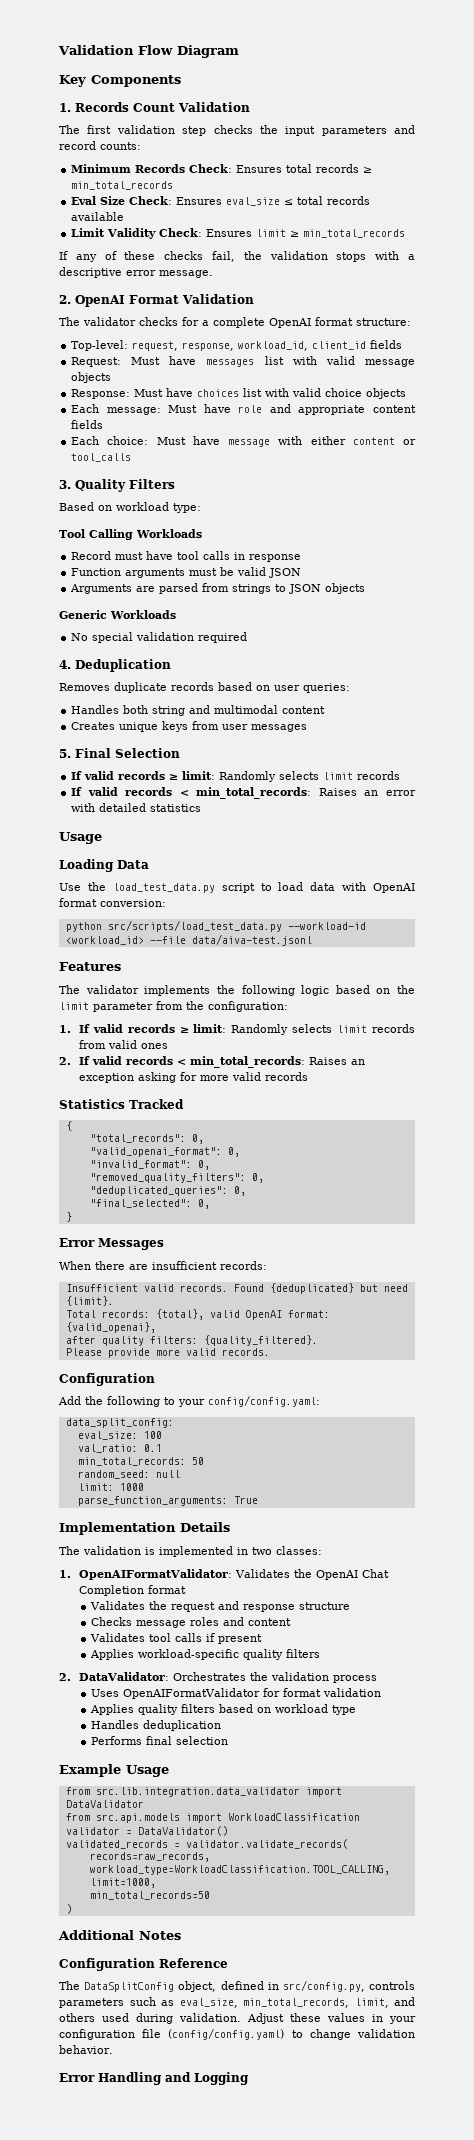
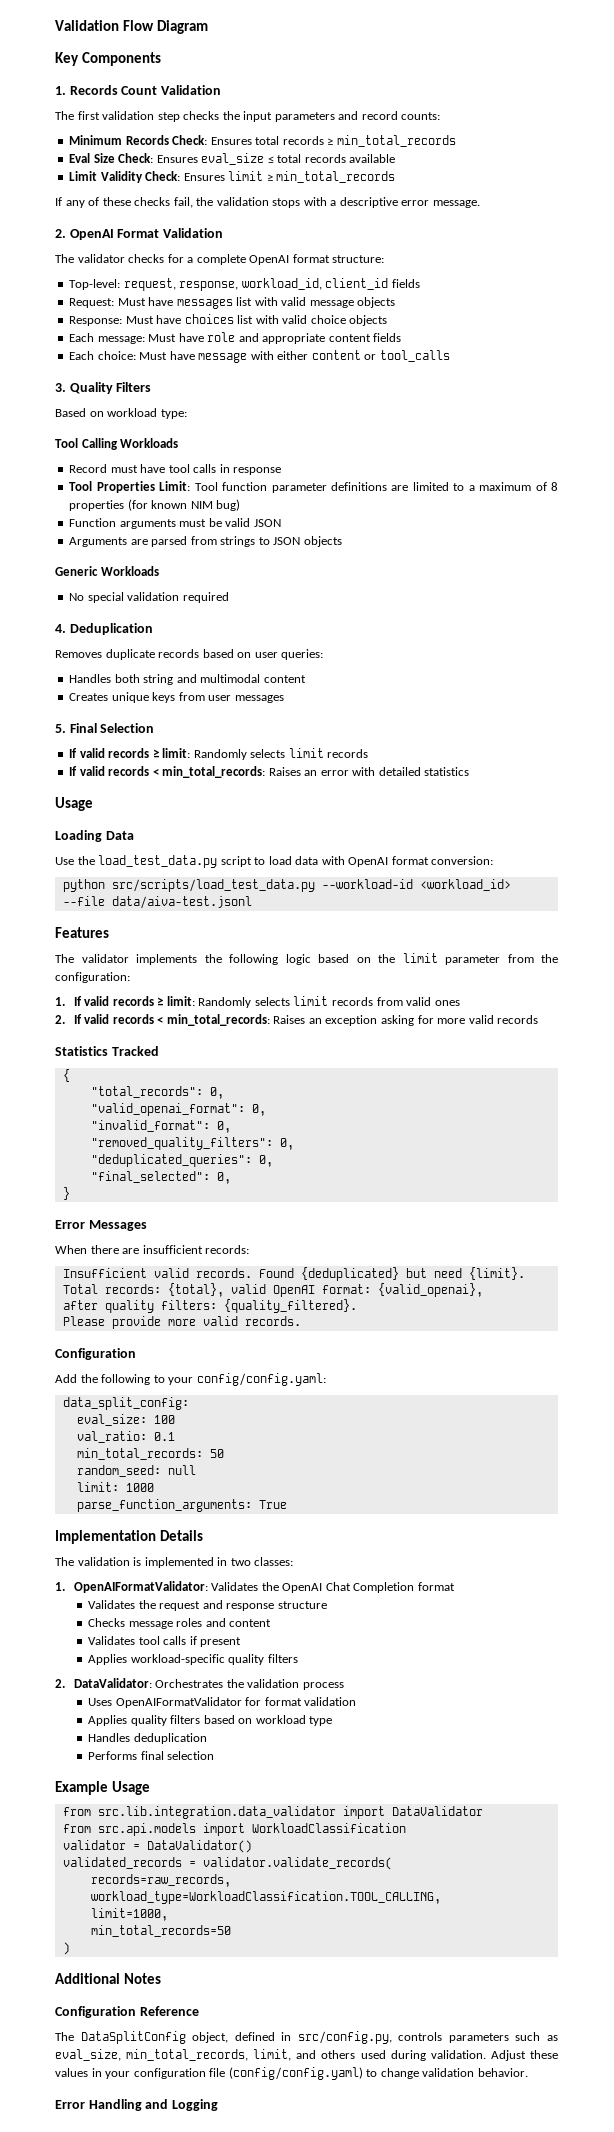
(302, 558) none -> [69,481,558,493] [69,499,241,511] // Tool Properties Limit: Tool function parameter definitions are limited to a maximum of 8 properties (for known NIM bug)

